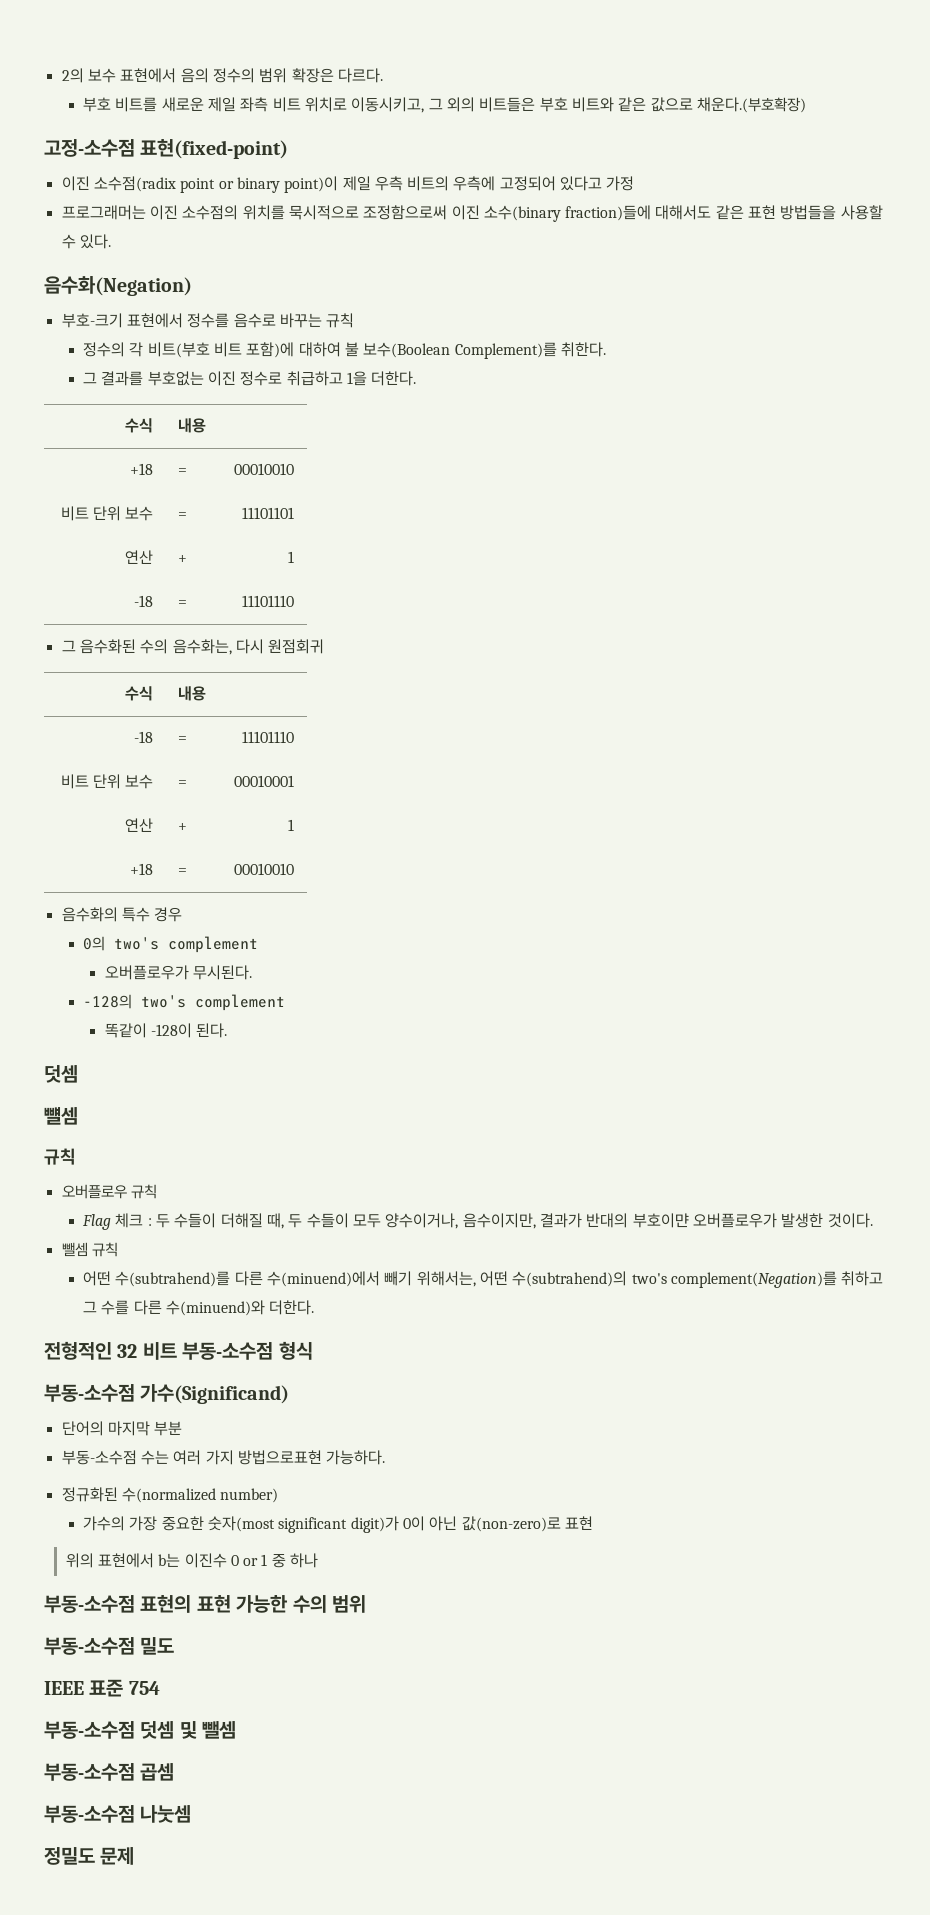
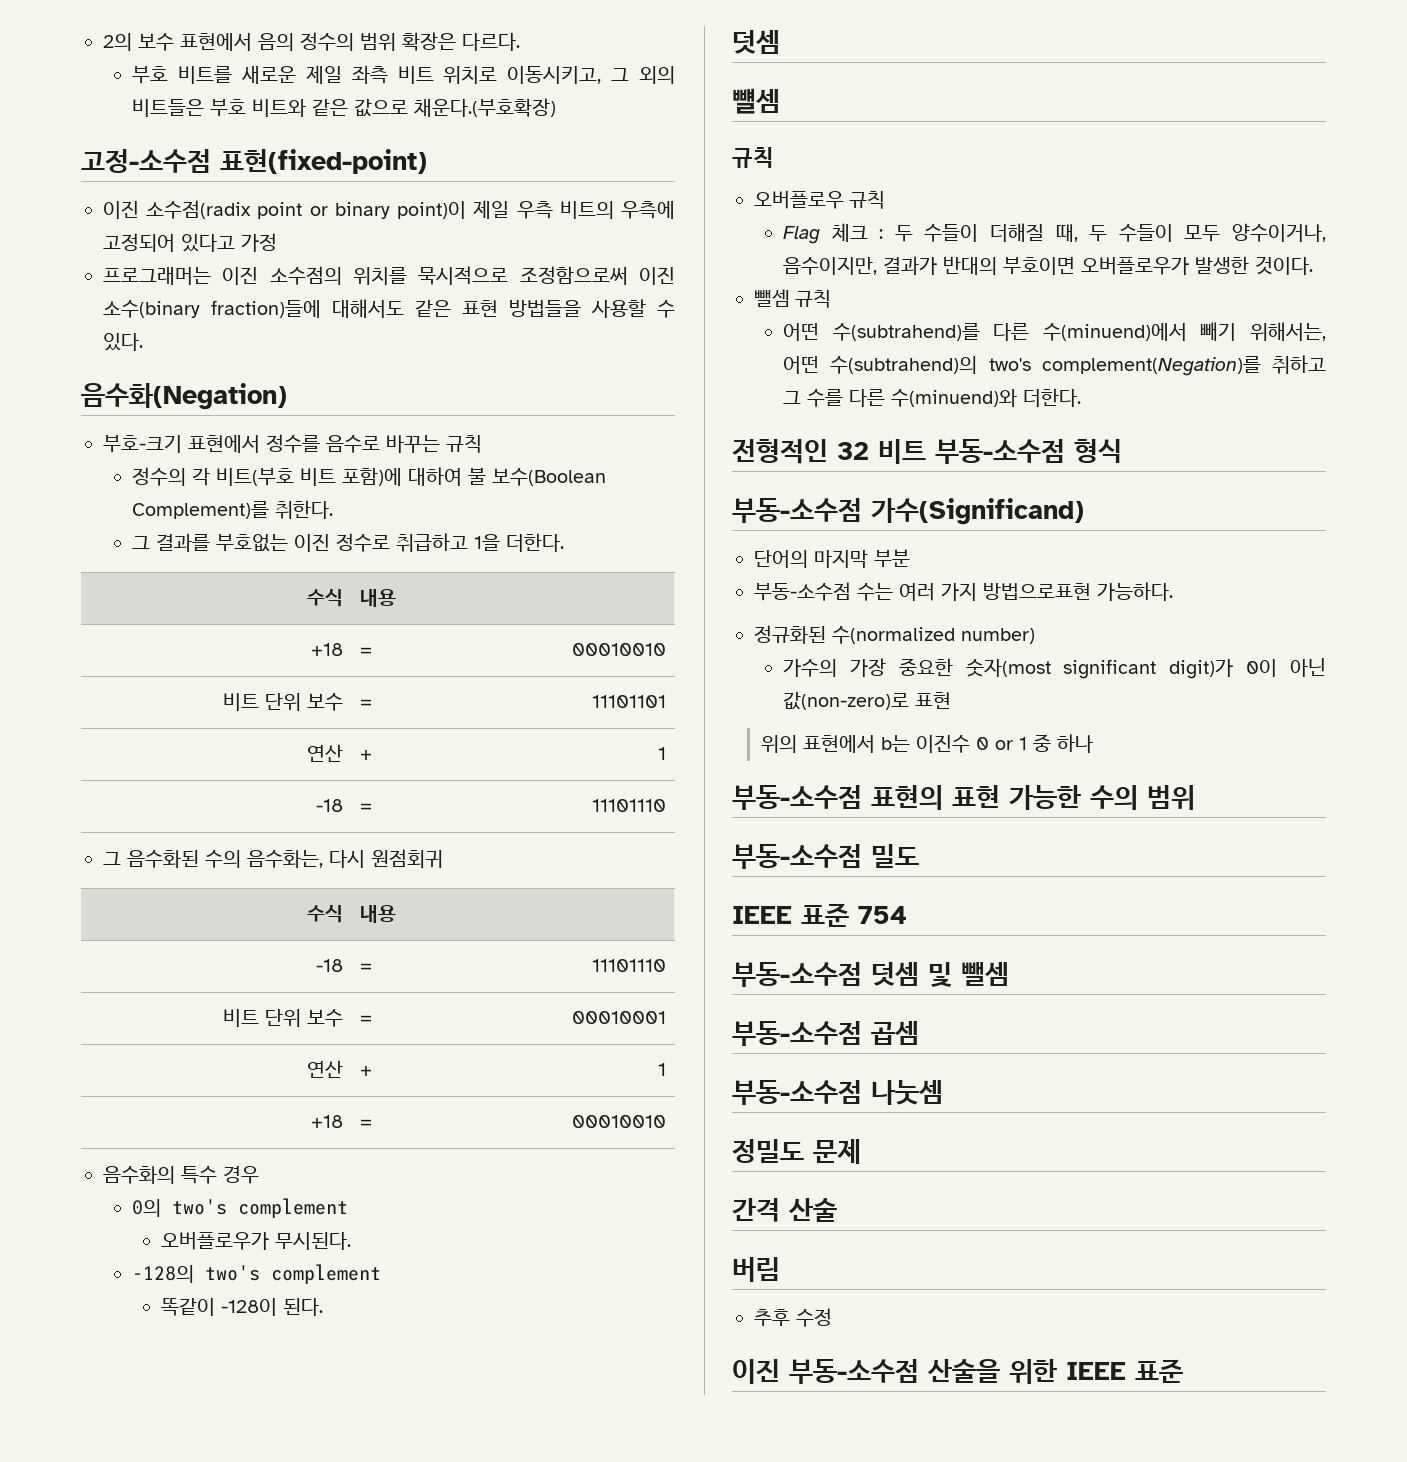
[632,1213,689,1228] 부호이먄 -> [1003,257,1076,275] 부호이면
(135, 1856) none -> [732,1198,837,1222] [732,1257,780,1282] [754,1308,832,1327] [732,1359,1183,1384] // 간격 산술 // 버림 // 추후 수정 // 이진 부동-소수점 산술을 위한 IEEE 표준

